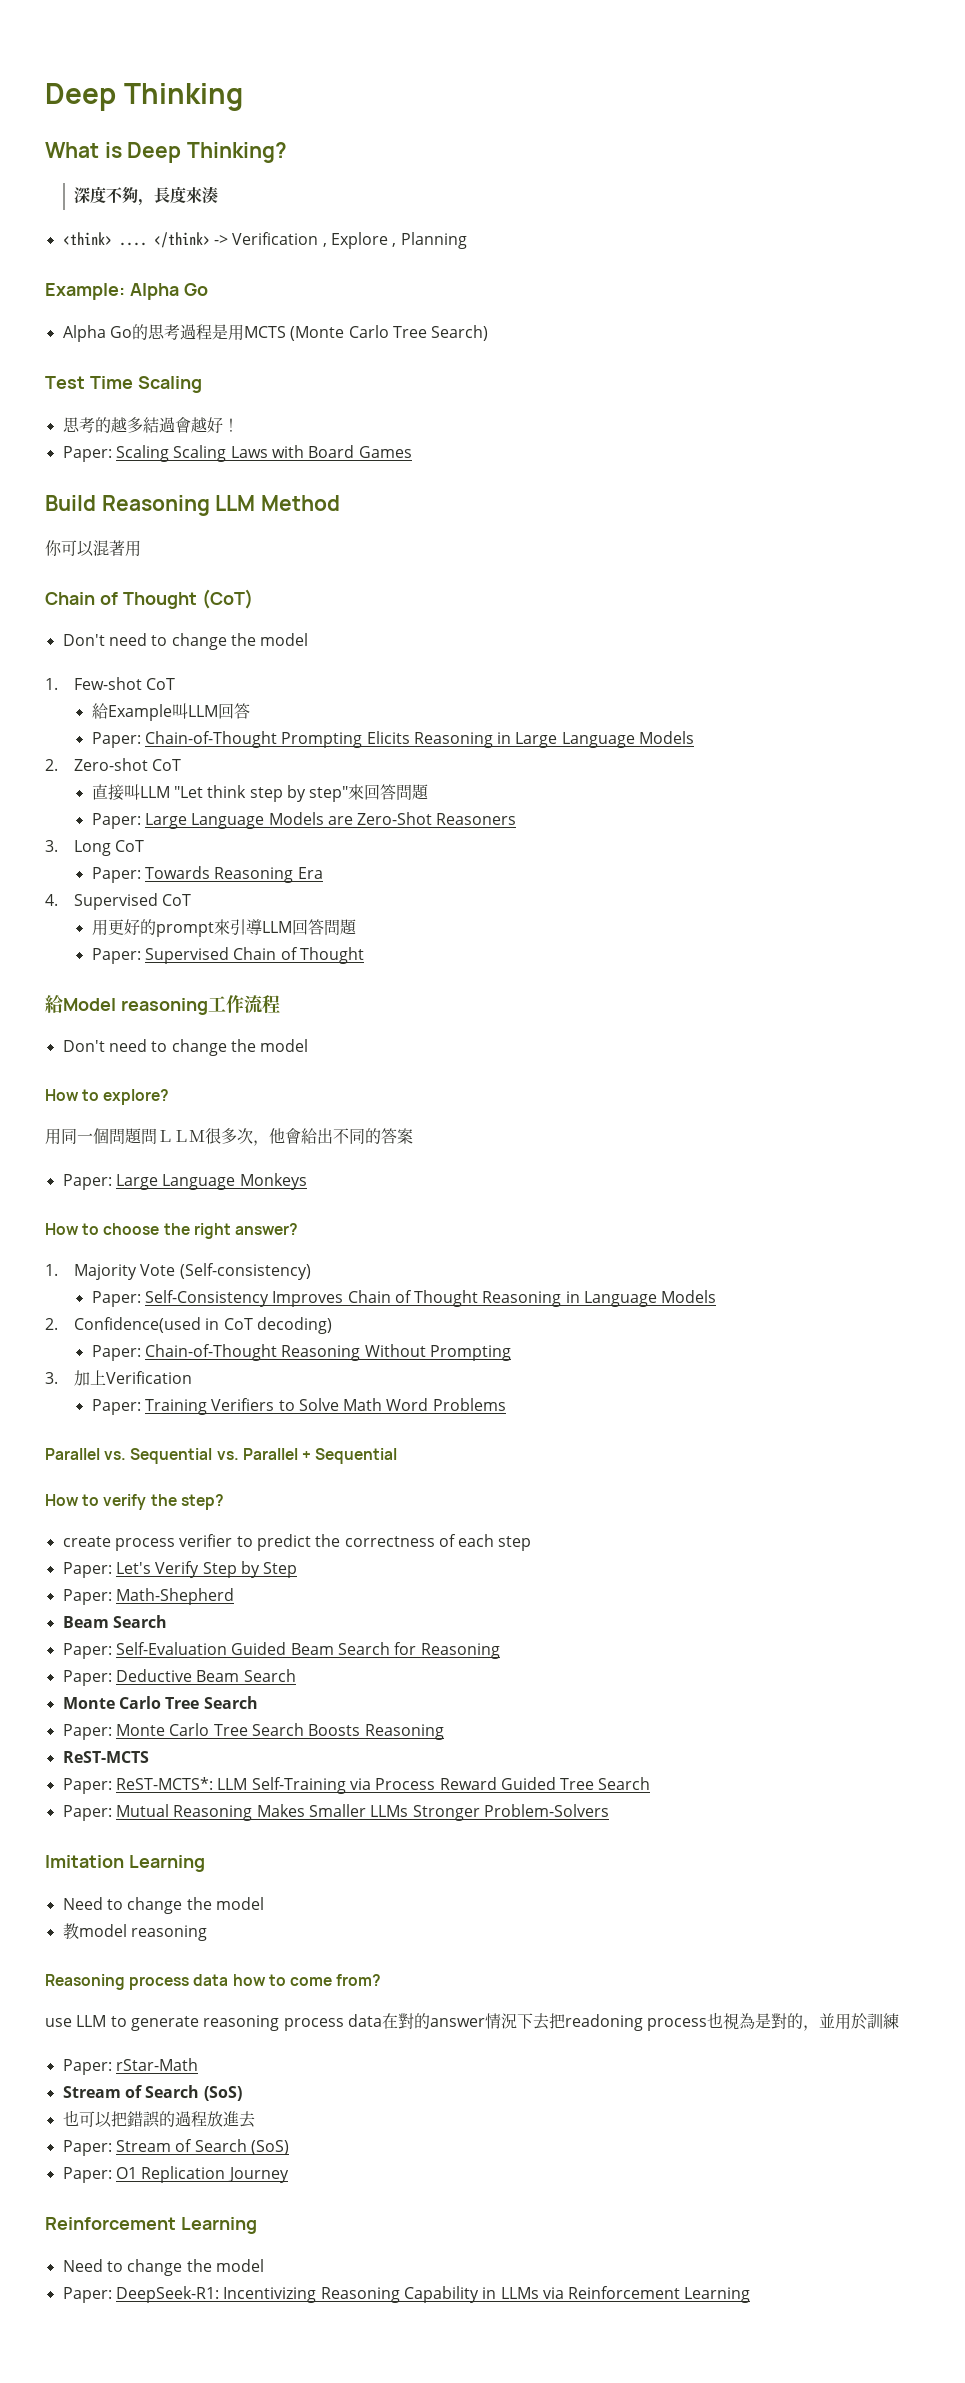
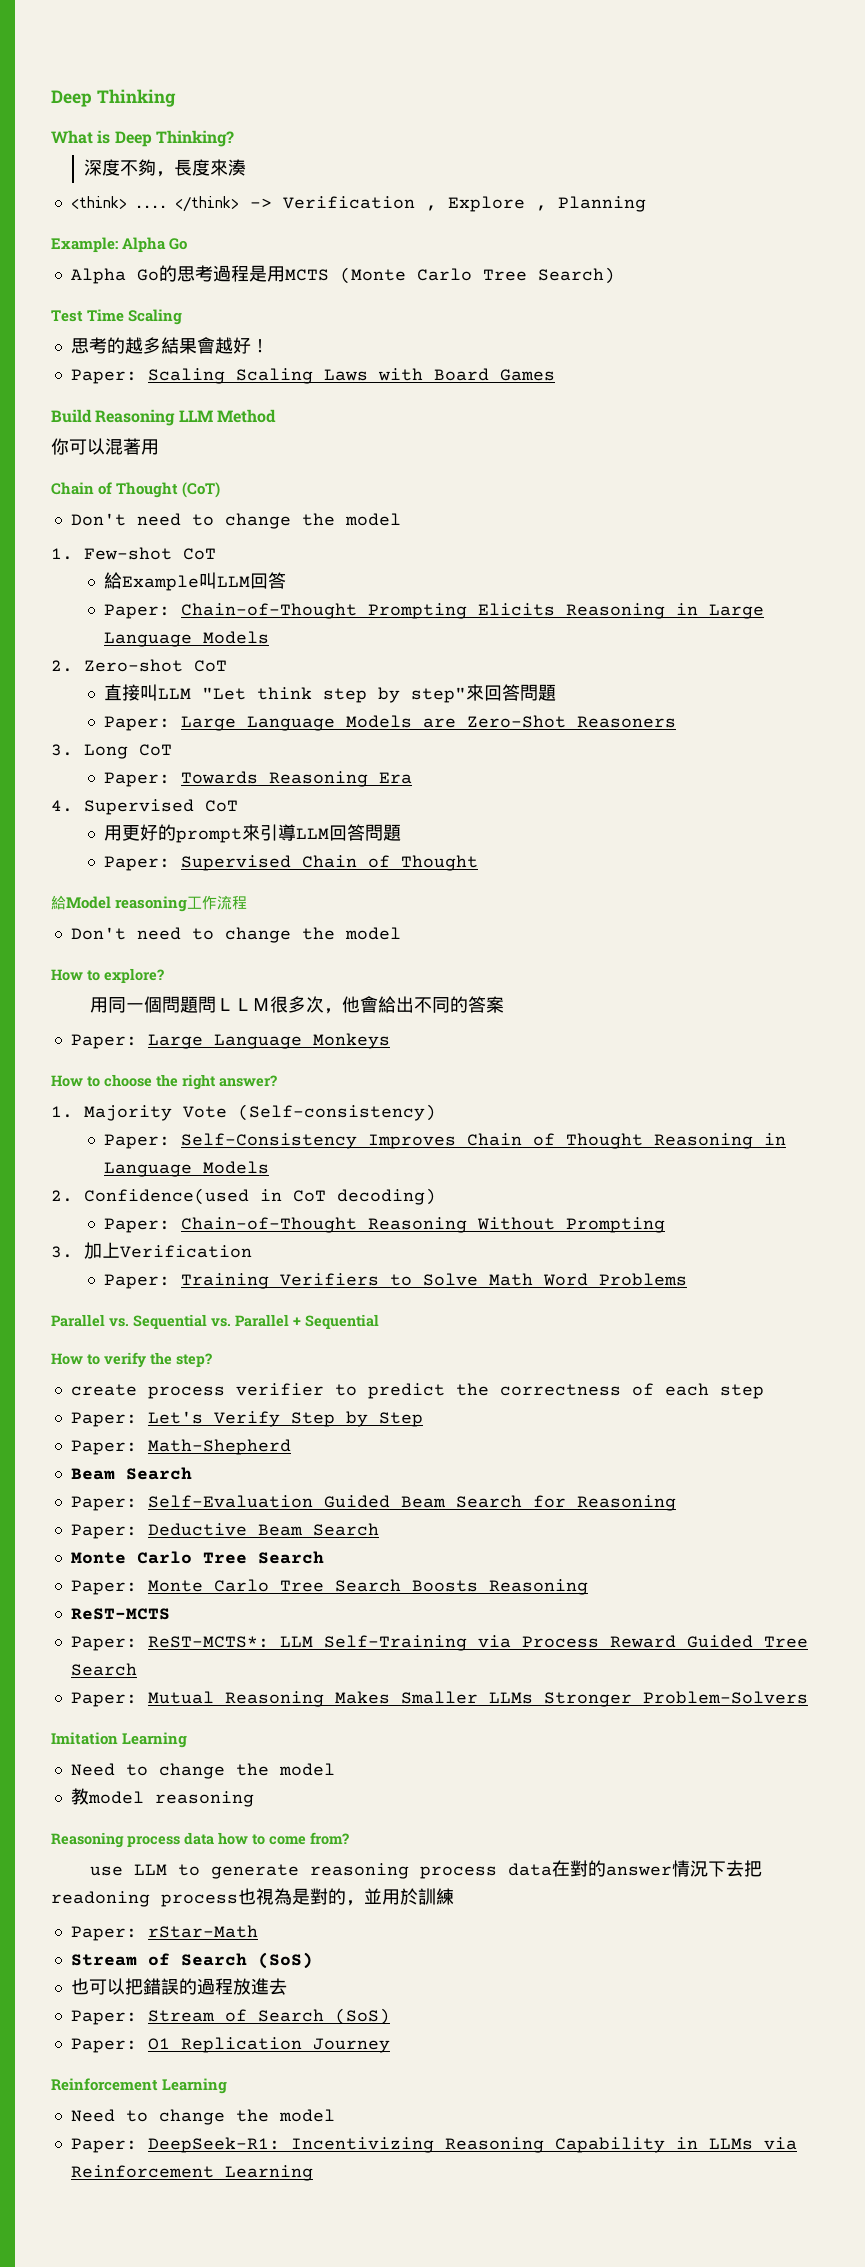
[158,417,175,433] 過 -> [178,338,197,354] 果

